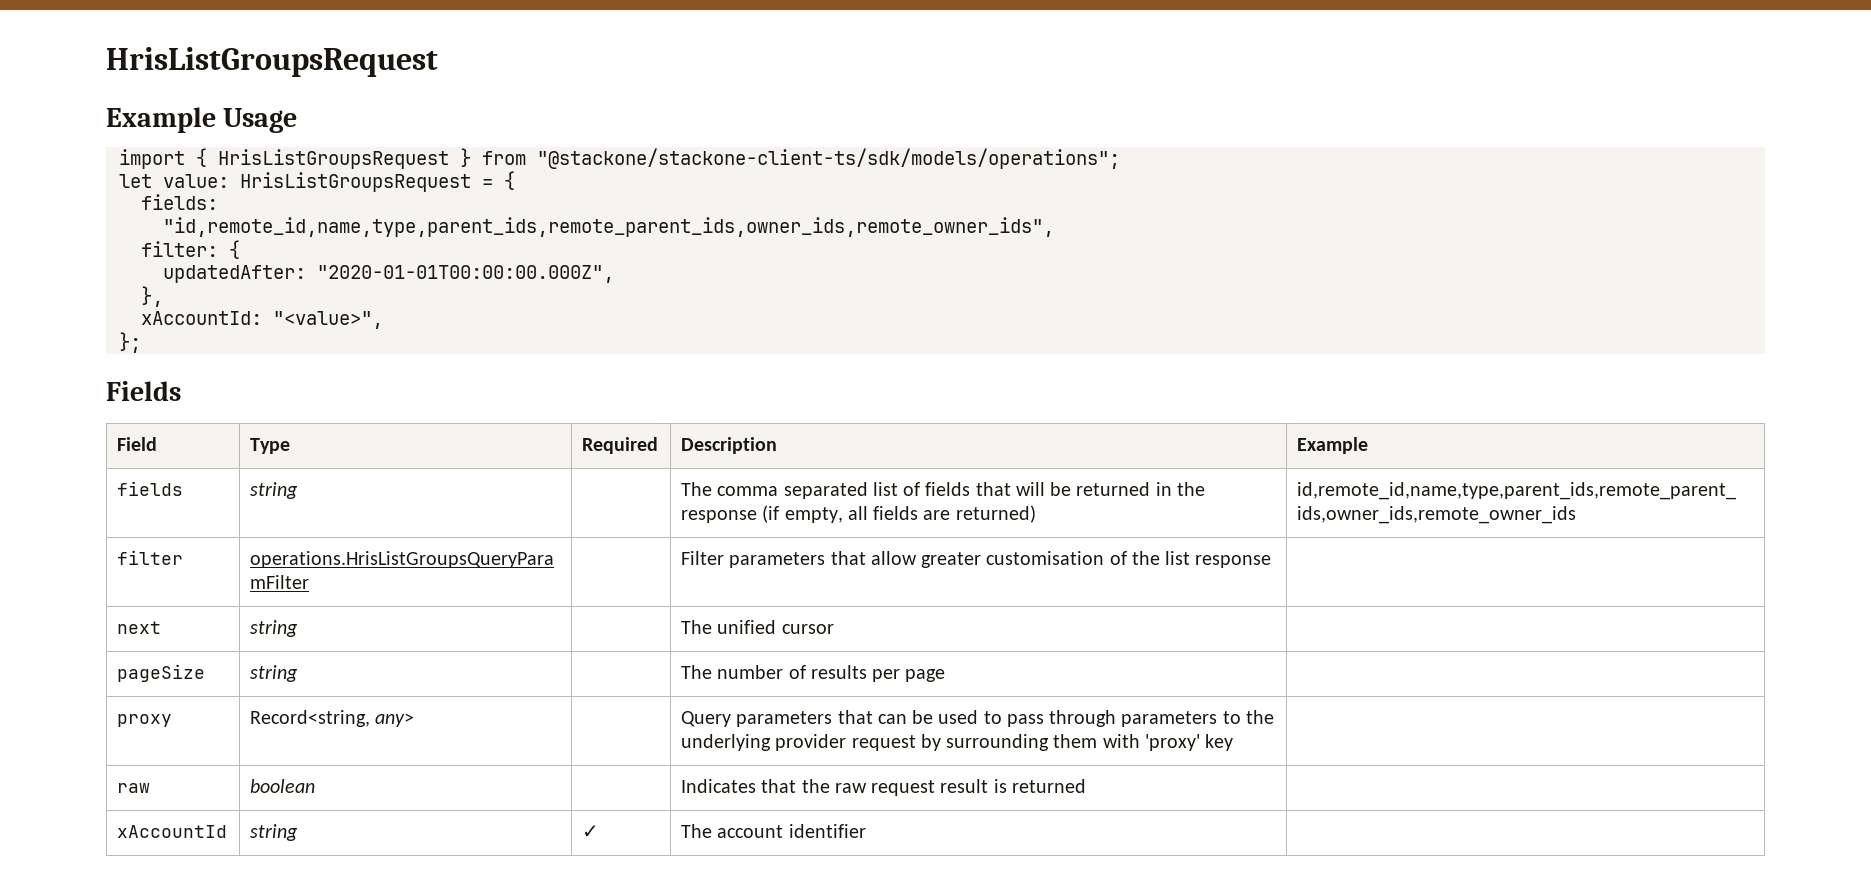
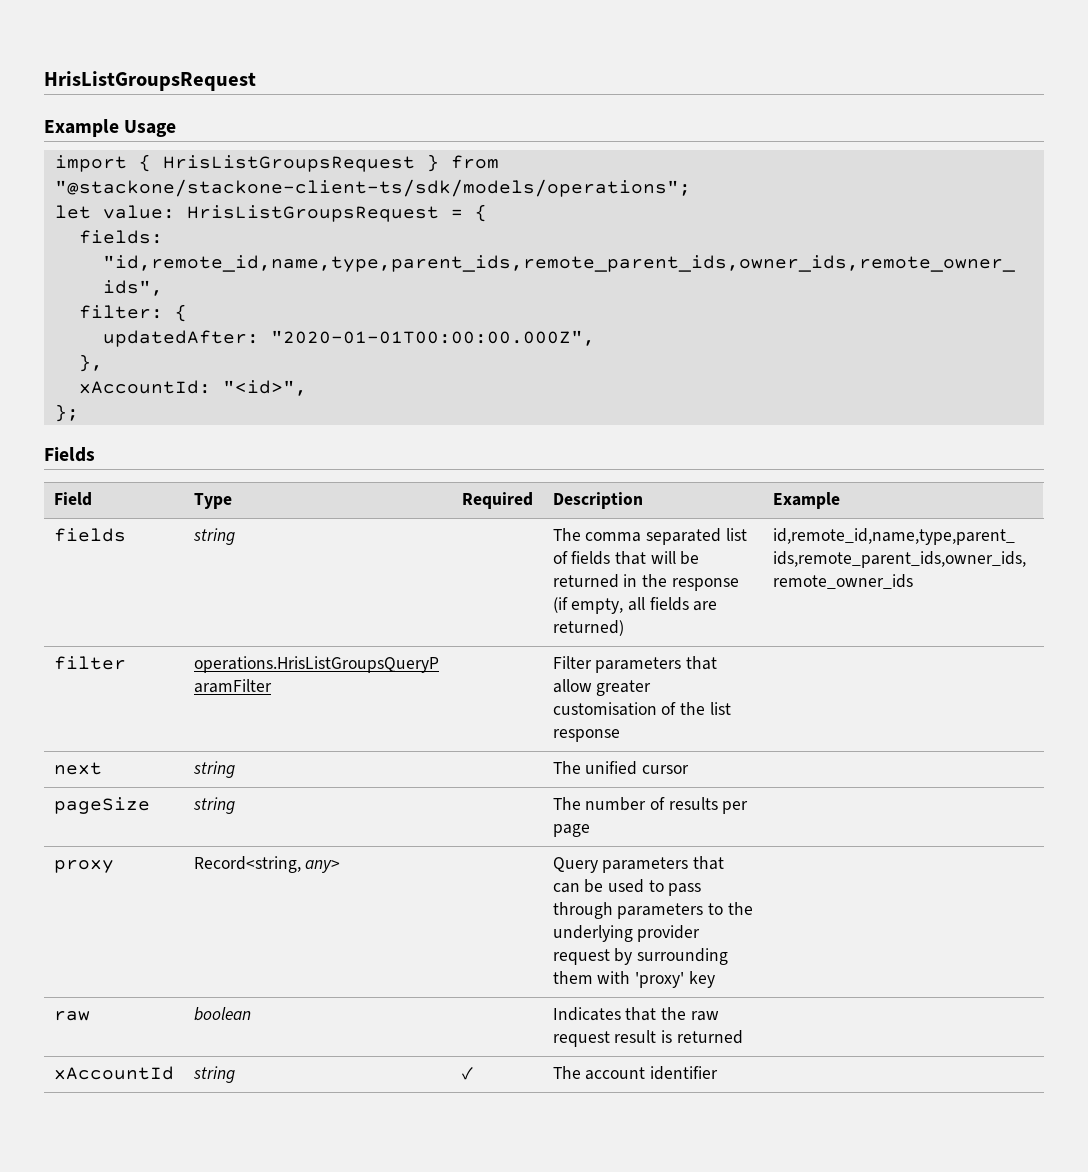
[272,311,383,329] "<value>", -> [222,380,307,396] "<id>",

